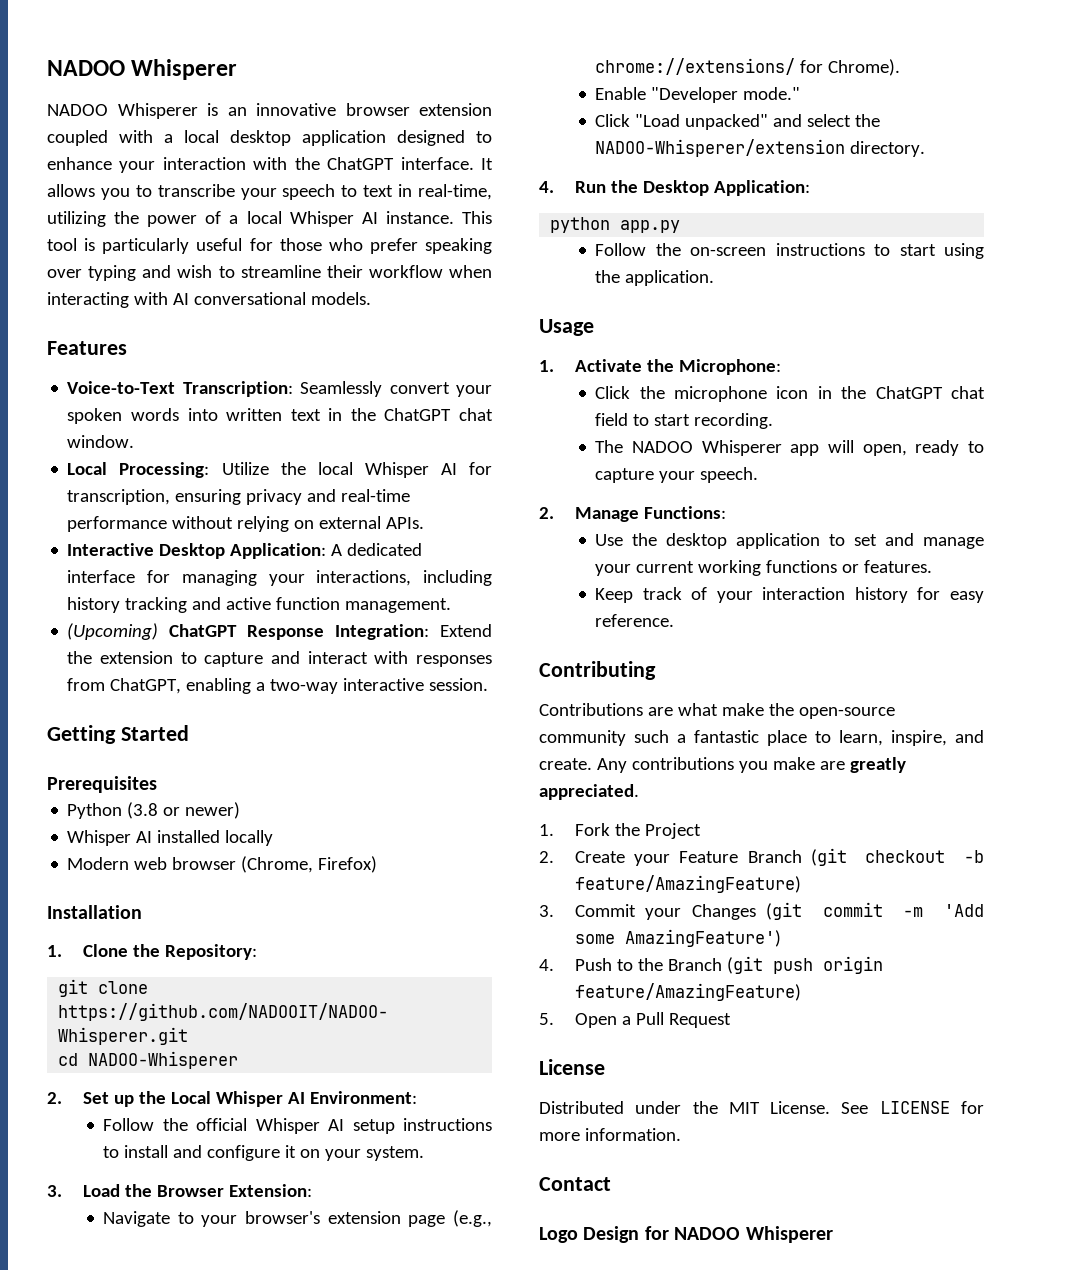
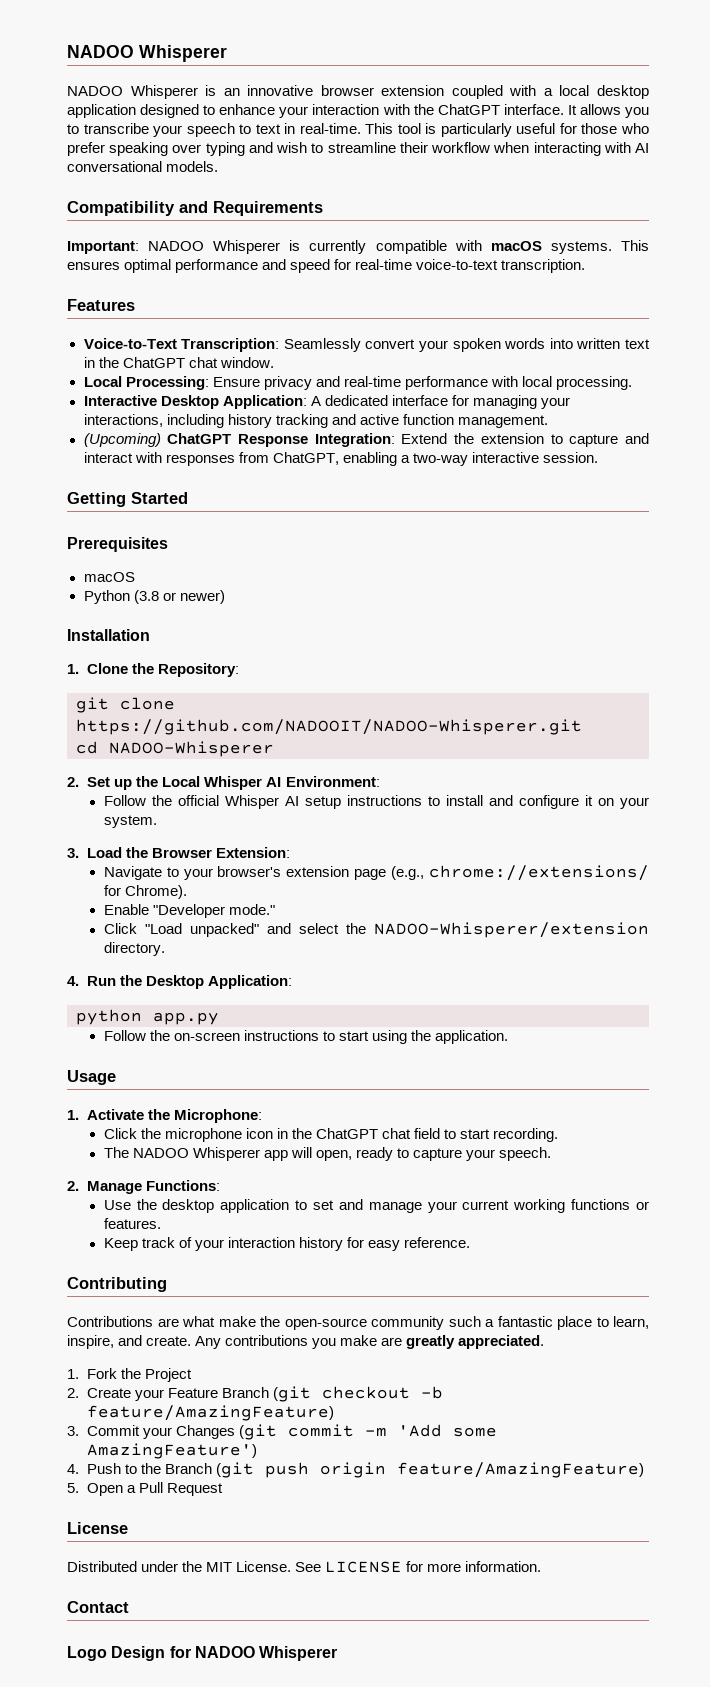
[418,184,493,200] [47,211,454,227] real-time, utilizing the power of a local Whisper AI instance. -> [299,123,361,134] real-time.
(371, 298) none -> [67,201,323,216] [67,240,650,254] [67,259,586,273] // Compatibility and Requirements // Important: NADOO Whisperer is currently compatible with macOS systems. This ensures optimal performance and speed for real-time voice-to-text transcription.
[221,462,492,478] [67,489,411,505] [67,516,425,532] Utilize the local Whisper AI for transcription, ensuring privacy and real-time performance without relying on external APIs. -> [212,376,632,390] Ensure privacy and real-time performance with local processing.
(157, 784) none -> [83,572,135,582] // macOS
[67,830,274,846] [67,856,378,873] // Whisper AI installed locally // Modern web browser (Chrome, Firefox) -> (225, 597) none

